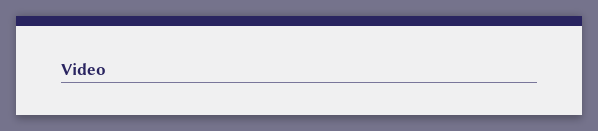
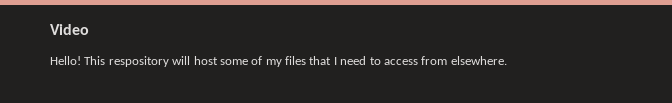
(106, 69) none -> [50,56,507,67] // Hello! This respository will host some of my files that I need to access from elsewhere.

